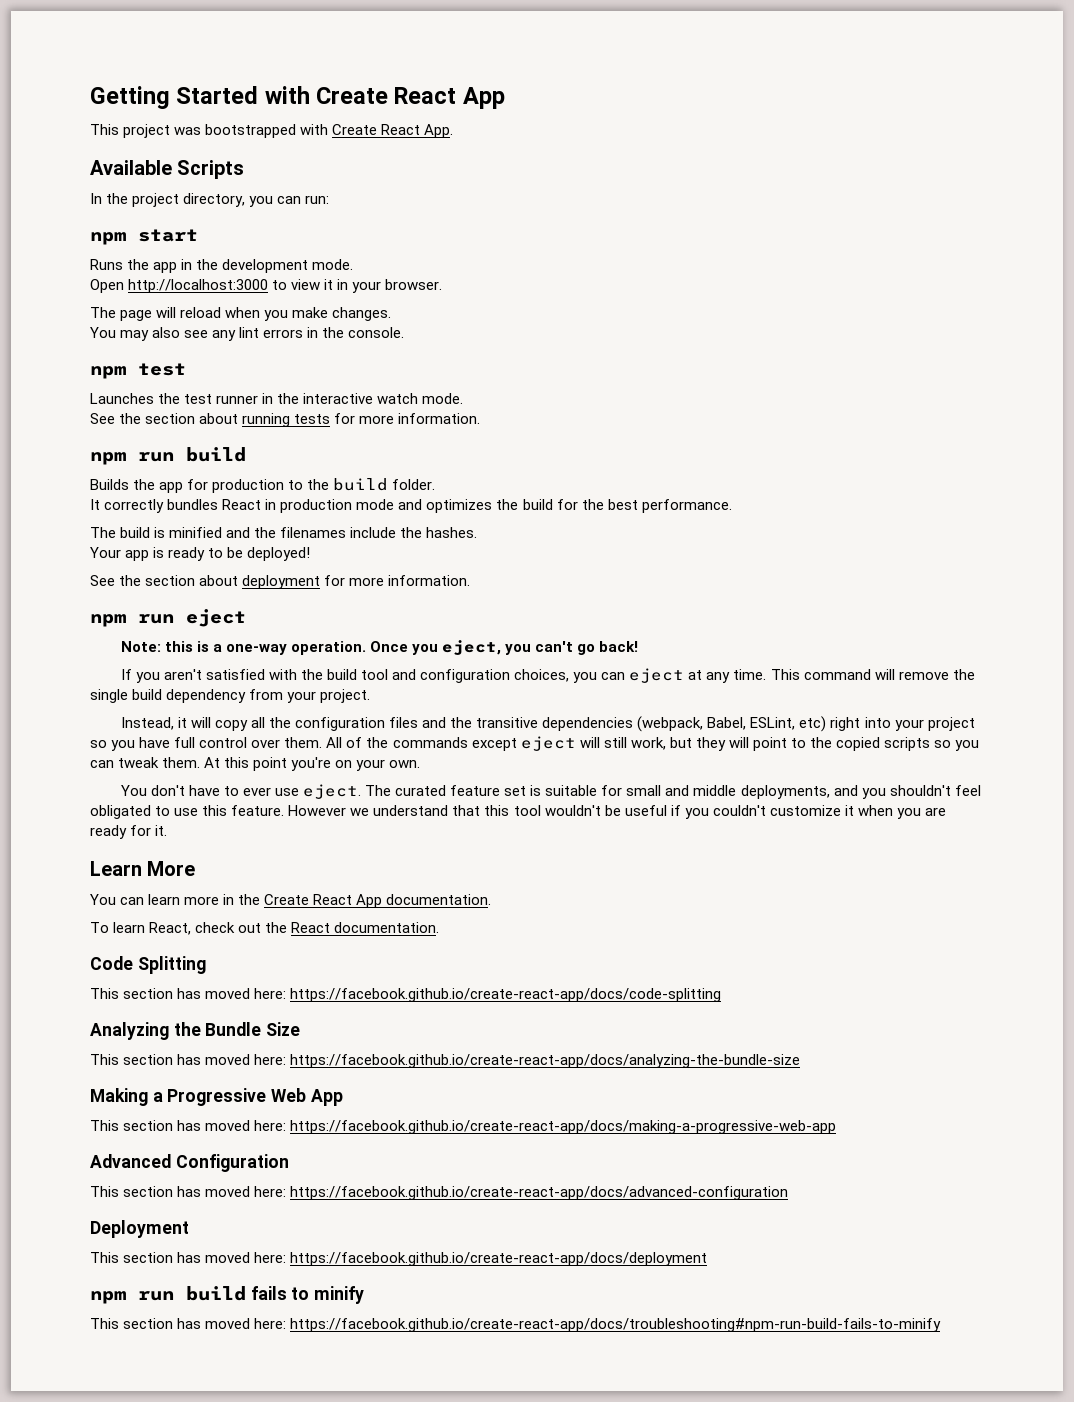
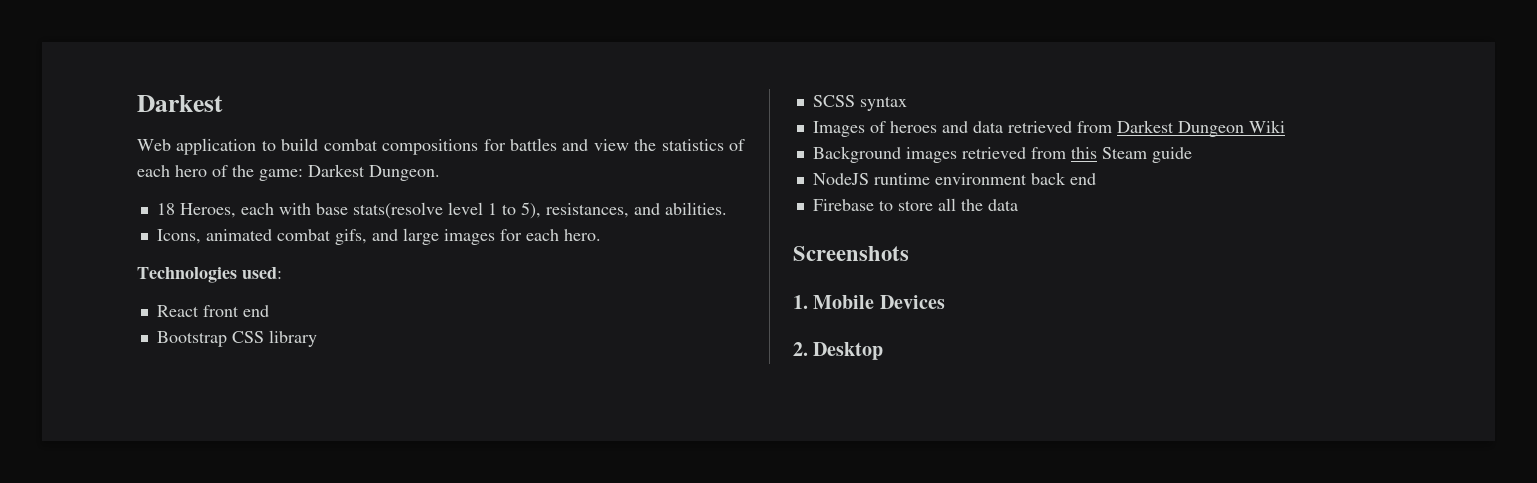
[90,86,505,109] [90,124,454,138] [90,160,245,179] [90,193,330,207] [90,229,198,245] [90,259,354,273] [90,279,443,293] [90,307,392,321] [90,327,405,341] [90,363,186,379] [90,393,464,404] [90,413,481,427] [90,447,246,465] [90,478,436,493] [90,499,732,513] [90,527,478,538] [90,547,311,561] [90,575,471,589] [90,609,246,627] [120,640,639,655] [120,668,975,683] [90,689,371,703] [120,716,975,732] [90,736,980,751] [90,757,421,771] [120,784,981,799] [90,805,947,819] [90,825,168,839] [90,861,196,876] [90,894,492,908] [90,922,440,935] [90,956,206,974] [90,988,722,1002] [90,1022,301,1040] [90,1054,801,1068] [90,1088,343,1106] [90,1120,837,1134] [90,1154,289,1172] [90,1186,789,1200] [90,1220,189,1238] [90,1252,708,1266] [90,1286,365,1304] [90,1318,942,1332] Getting Started with Create React App // This project was bootstrapped with Create React App. // Available Scripts // In the project directory, you can run: // npm start // Runs the app in the development mode. // Open http://localhost:3000 to view it in your browser. // The page will reload when you make changes. // You may also see any lint errors in the console. // npm test // Launches the test runner in the interactive watch mode. // See the section about running tests for more information. // npm run build // Builds the app for production to the build folder. // It correctly bundles React in production mode and optimizes the build for the best performance. // The build is minified and the filenames include the hashes. // Your app is ready to be deployed! // See the section about deployment for more information. // npm run eject // Note: this is a one-way operation. Once you eject, you can't go back! // If you aren't satisfied with the build tool and configuration choices, you can eject at any time. This command will remove the single build dependency from your project. // Instead, it will copy all the configuration files and the transitive dependencies (webpack, Babel, ESLint, etc) right into your project so you have full control over them. All of the commands except eject will still work, but they will point to the copied scripts so you can tweak them. At this point you're on your own. // You don't have to ever use eject. The curated feature set is suitable for small and middle deployments, and you shouldn't feel obligated to use this feature. However we understand that this tool wouldn't be useful if you couldn't customize it when you are ready for it. // Learn More // You can learn more in the Create React App documentation. // To learn React, check out the React documentation. // Code Splitting // This section has moved here: https://facebook.github.io/create-react-app/docs/code-splitting // Analyzing the Bundle Size // This section has moved here: https://facebook.github.io/create-react-app/docs/analyzing-the-bundle-size // Making a Progressive Web App // This section has moved here: https://facebook.github.io/create-react-app/docs/making-a-progressive-web-app // Advanced Configuration // This section has moved here: https://facebook.github.io/create-react-app/docs/advanced-configuration // Deployment // This section has moved here: https://facebook.github.io/create-react-app/docs/deployment // npm run build fails to minify // This section has moved here: https://facebook.github.io/create-react-app/docs/troubleshooting#npm-run-build-fails-to-minify -> [137,95,223,112] [137,138,745,155] [137,164,440,181] [156,202,727,219] [156,228,601,245] [137,267,282,283] [156,305,269,317] [156,330,317,347] [812,95,907,111] [812,120,1285,137] [812,146,1192,163] [812,172,1096,185] [812,198,1018,211] [793,246,909,261] [793,295,945,309] [793,342,884,360] Darkest // Web application to build combat compositions for battles and view the statistics of each hero of the game: Darkest Dungeon. // 18 Heroes, each with base stats(resolve level 1 to 5), resistances, and abilities. // Icons, animated combat gifs, and large images for each hero. // Technologies used: // React front end // Bootstrap CSS library // SCSS syntax // Images of heroes and data retrieved from Darkest Dungeon Wiki // Background images retrieved from this Steam guide // NodeJS runtime environment back end // Firebase to store all the data // Screenshots // 1. Mobile Devices // 2. Desktop

